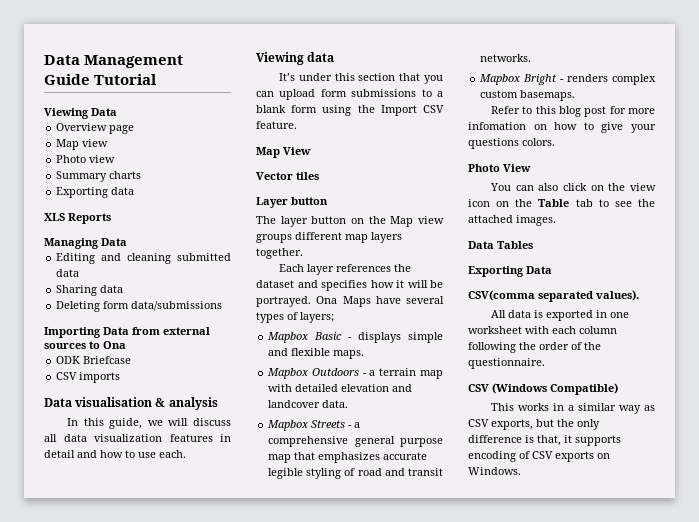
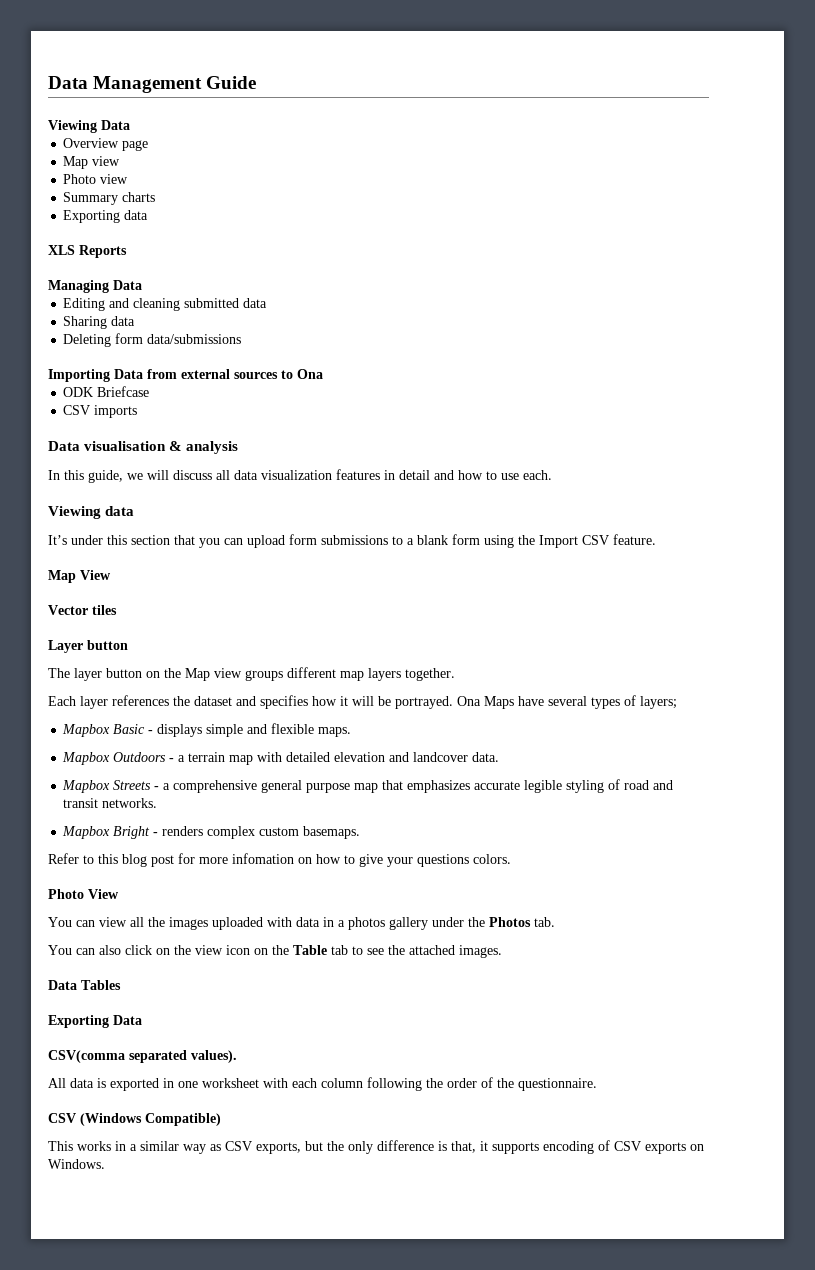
[94,74,158,85] Tutorial -> (257, 82) none
(531, 168) none -> [48,917,555,930] // You can view all the images uploaded with data in a photos gallery under the Photos tab.

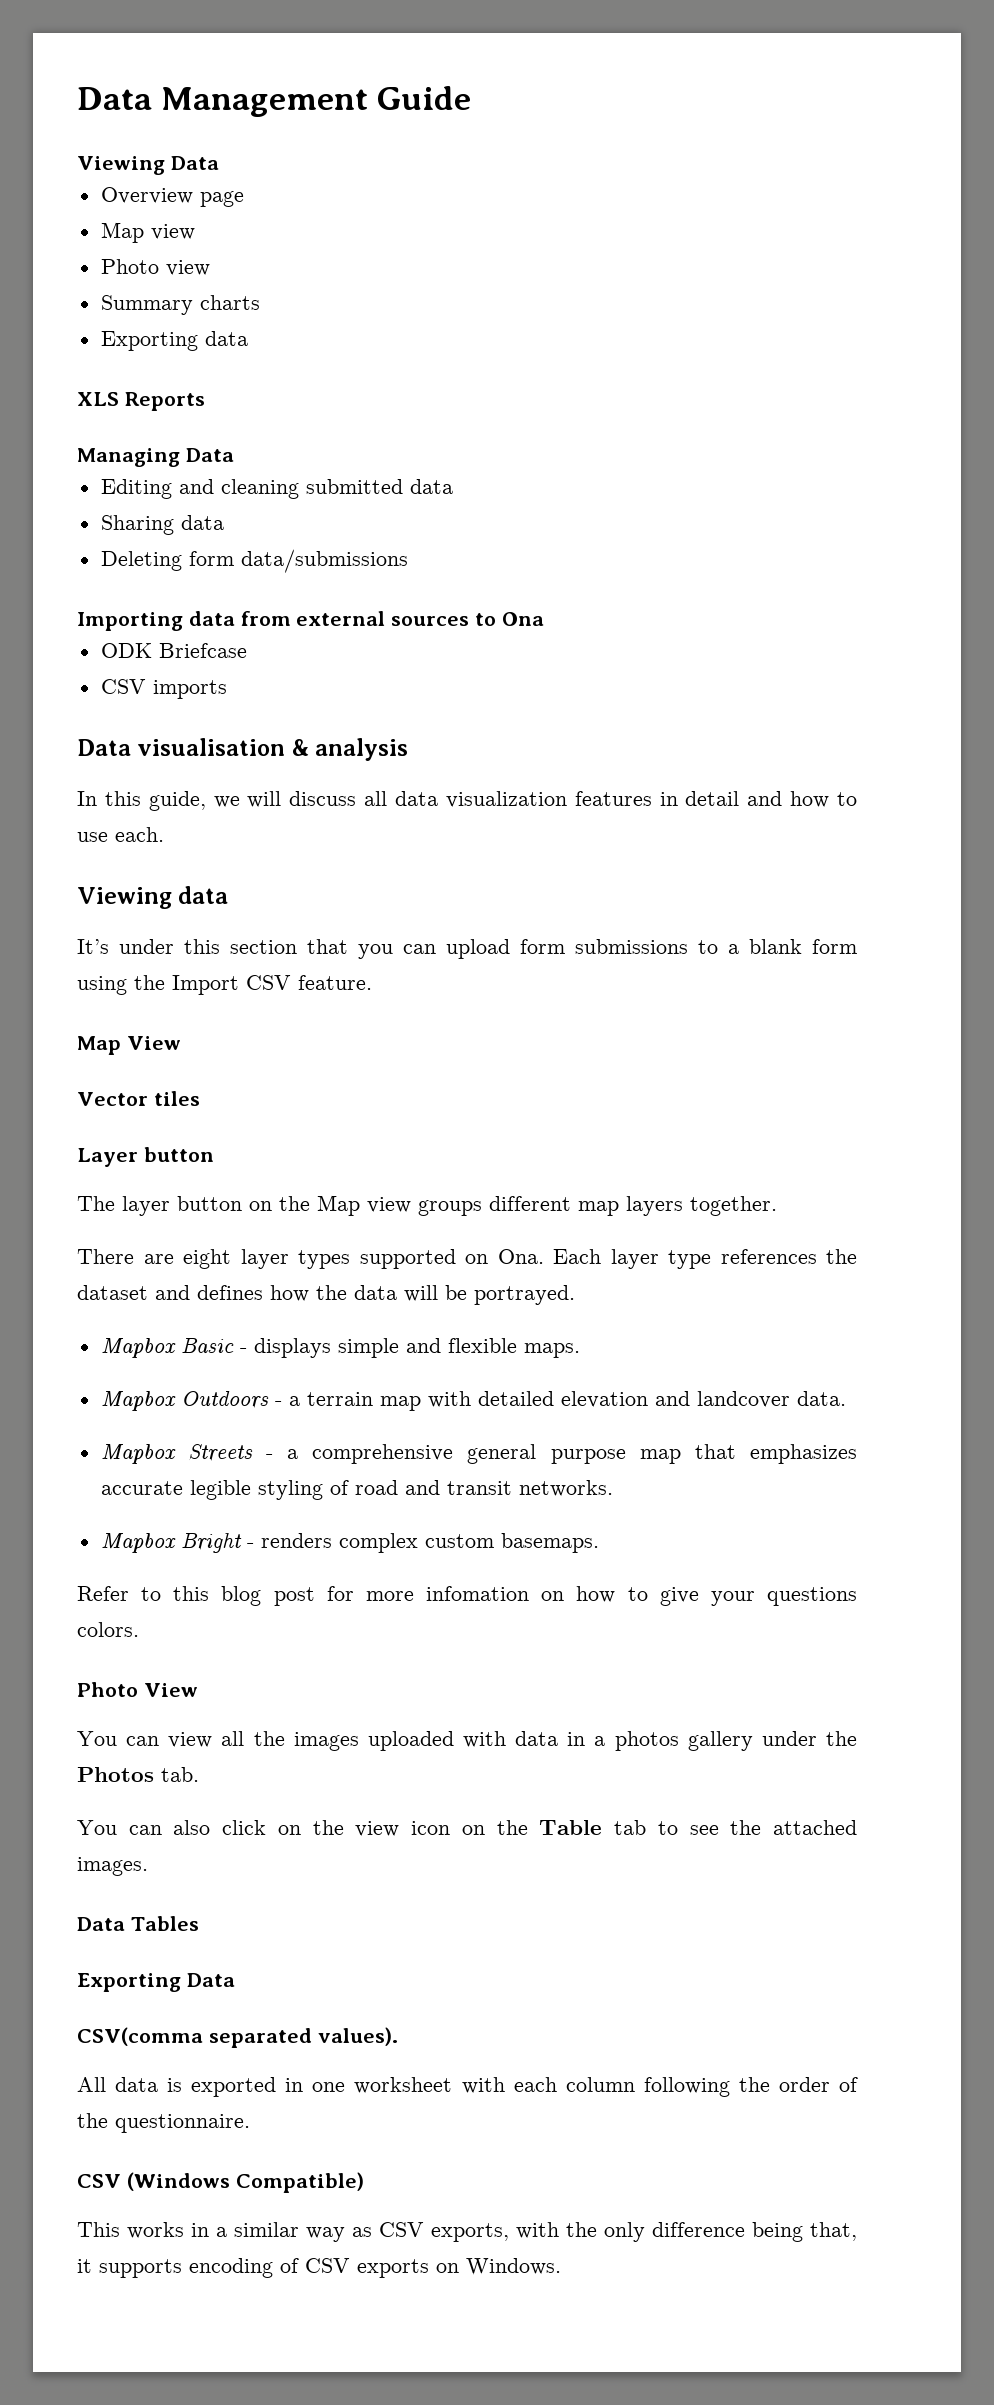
[114,369,143,379] Data -> [188,611,235,626] data
(455, 674) none -> [77,1249,544,1269] There are eight layer types supported on Ona.
(108, 702) none -> [668,1250,711,1269] type
[260,695,348,709] specifies how it -> [197,1285,397,1302] defines how the data
[457,695,677,709] Ona Maps have several types of layers; -> (575, 1295) none
[305,1141,323,1151] but -> [516,2222,559,2239] with
[438,1141,447,1151] is -> [752,2222,803,2242] being

